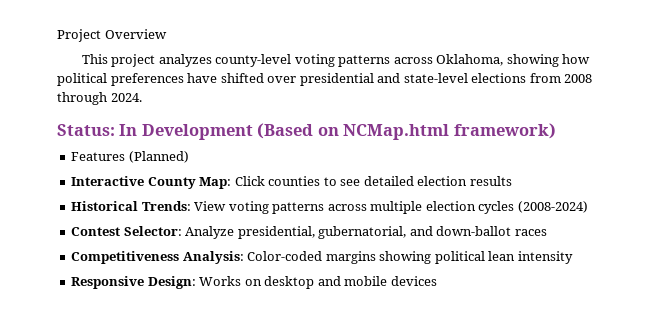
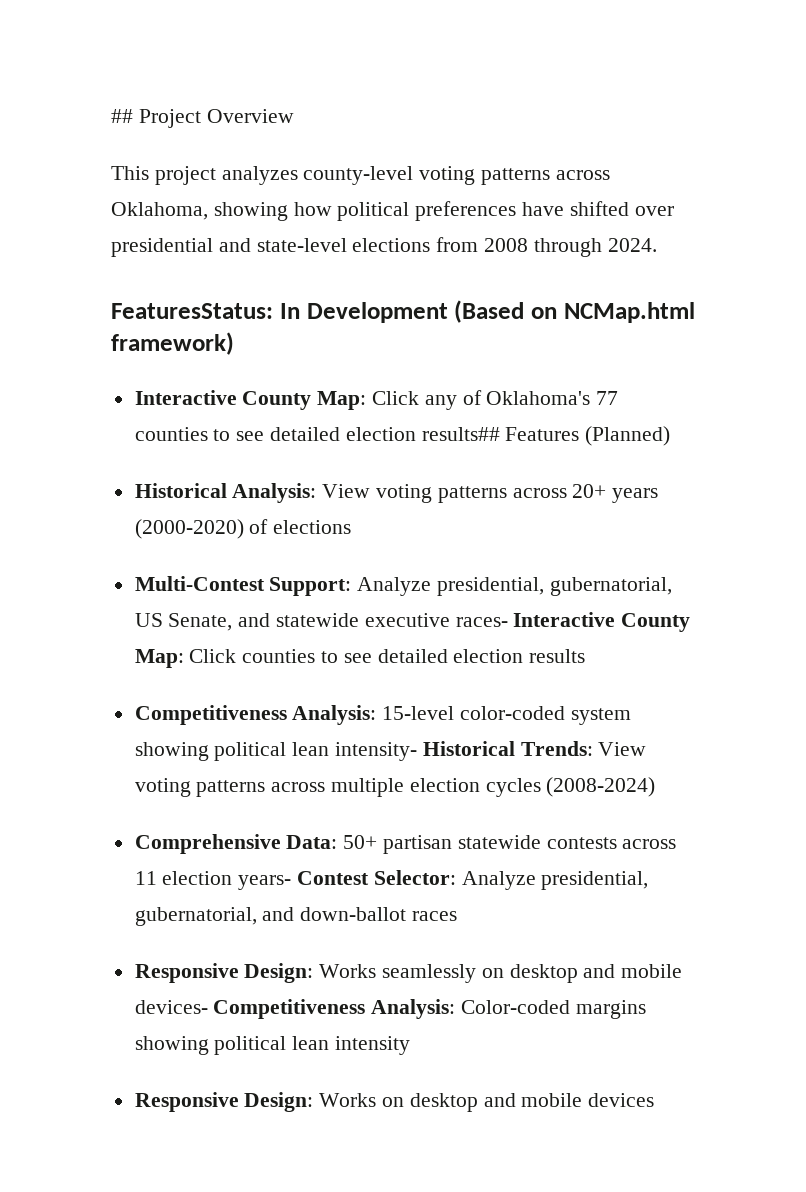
(57, 35) none -> [111,109,133,123] ##
[57,124,115,136] Status: -> [111,303,273,319] FeaturesStatus:
[71,151,189,163] Features (Planned) // -> [134,390,619,410] [134,426,671,446] [134,483,659,503] [134,519,352,539] [134,576,672,596] [134,613,508,631] Interactive County Map: Click any of Oklahoma's 77 counties to see detailed election results## Features (Planned) // Historical Analysis: View voting patterns across 20+ years (2000-2020) of elections // Multi-Contest Support: Analyze presidential, gubernatorial, US Senate, and statewide executive races-
(512, 181) none -> [134,705,631,725] [134,742,418,761] Competitiveness Analysis: 15-level color-coded system showing political lean intensity-
(588, 207) none -> [134,834,677,854] [134,871,292,890] Comprehensive Data: 50+ partisan statewide contests across 11 election years-
(547, 232) none -> [134,963,683,983] [134,1000,208,1014] Responsive Design: Works seamlessly on desktop and mobile devices-

